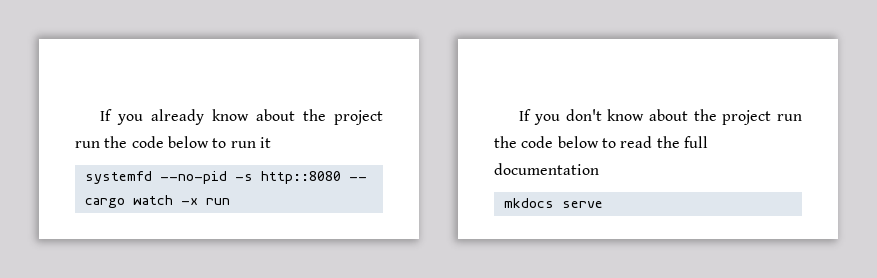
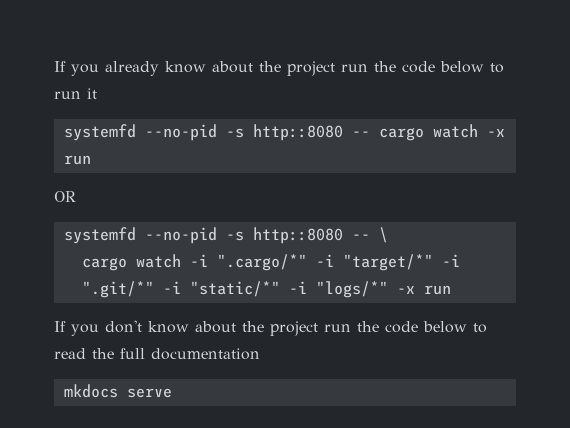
(230, 201) none -> [54,191,76,202] [63,227,388,244] [81,254,460,271] [81,281,451,298] // OR // systemfd --no-pid -s http::8080 -- \ // cargo watch -i ".cargo/*" -i "target/*" -i ".git/*" -i "static/*" -i "logs/*" -x run

